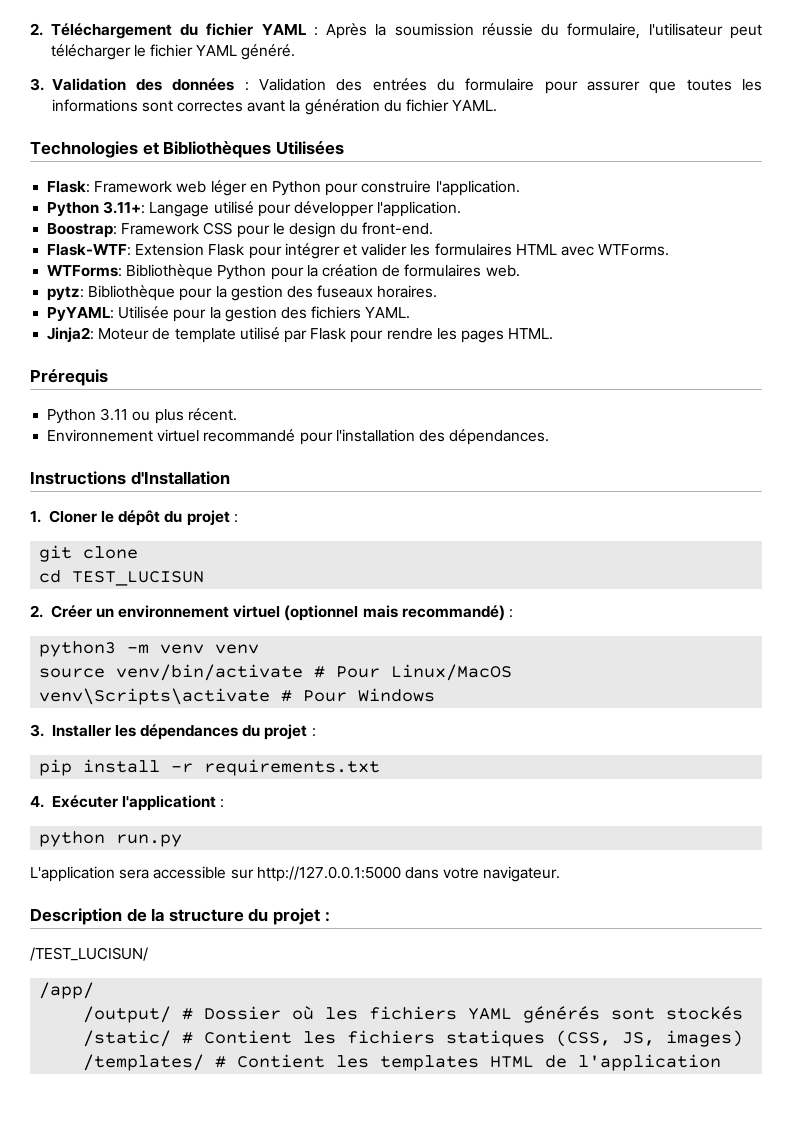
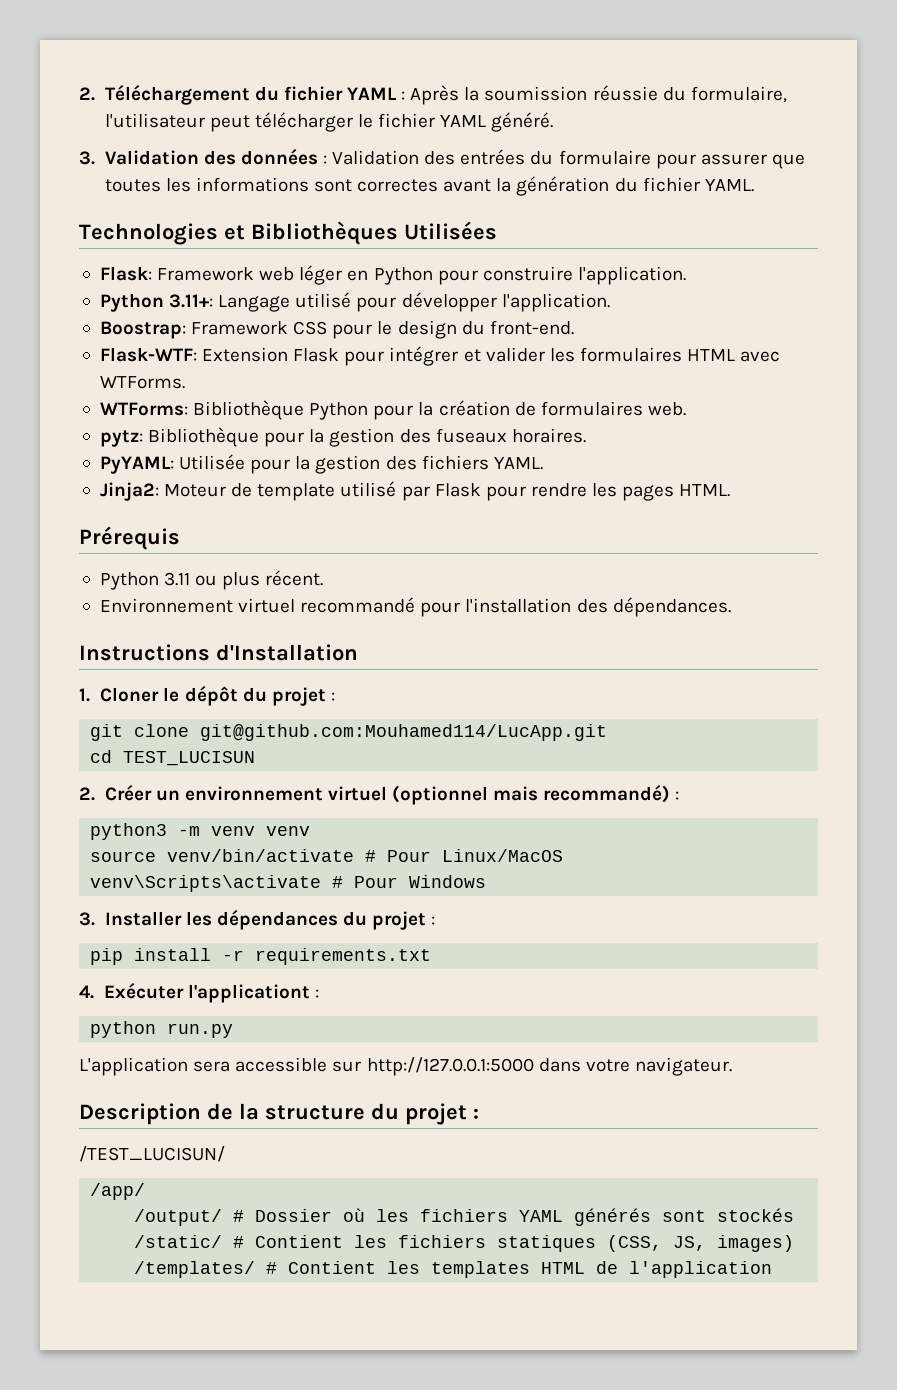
(139, 552) none -> [200,724,608,741] git@github.com:Mouhamed114/LucApp.git

